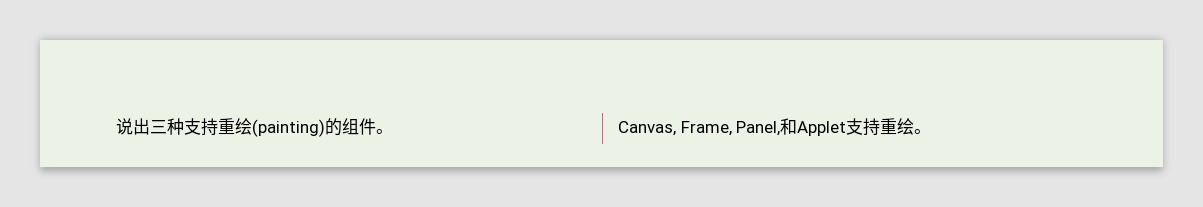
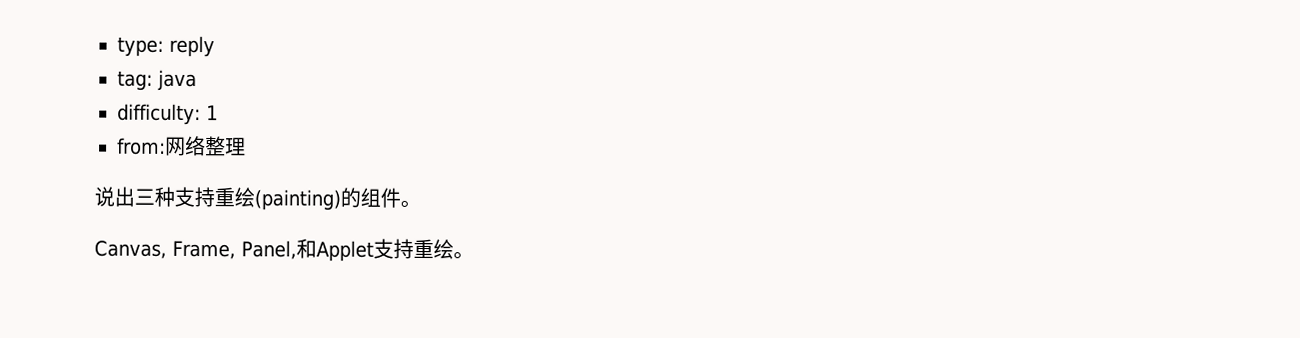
(116, 126) none -> [117,35,215,58] [117,69,197,92] [117,103,218,126] [117,135,246,157] type: reply // tag: java // difficulty: 1 // from:网络整理 //

